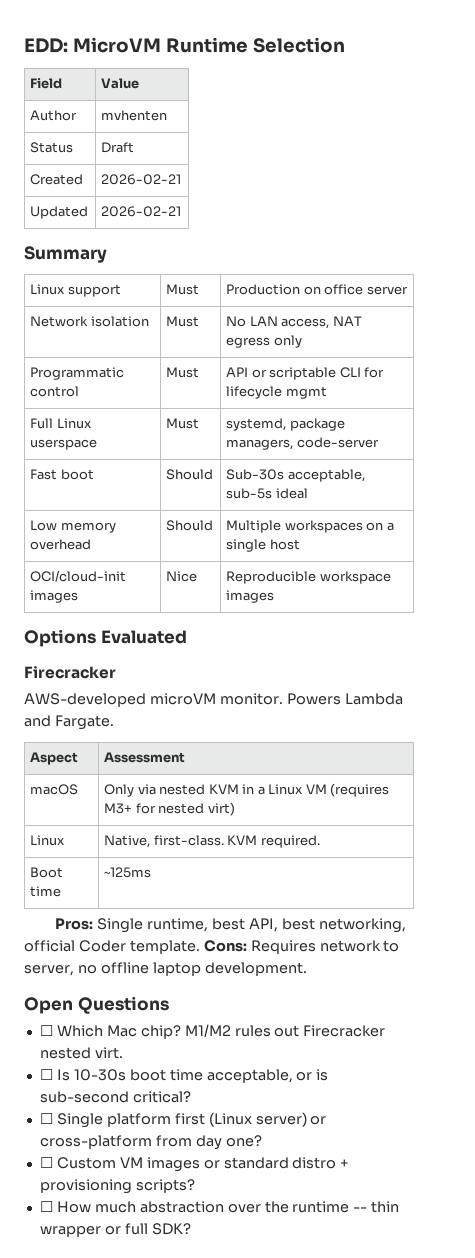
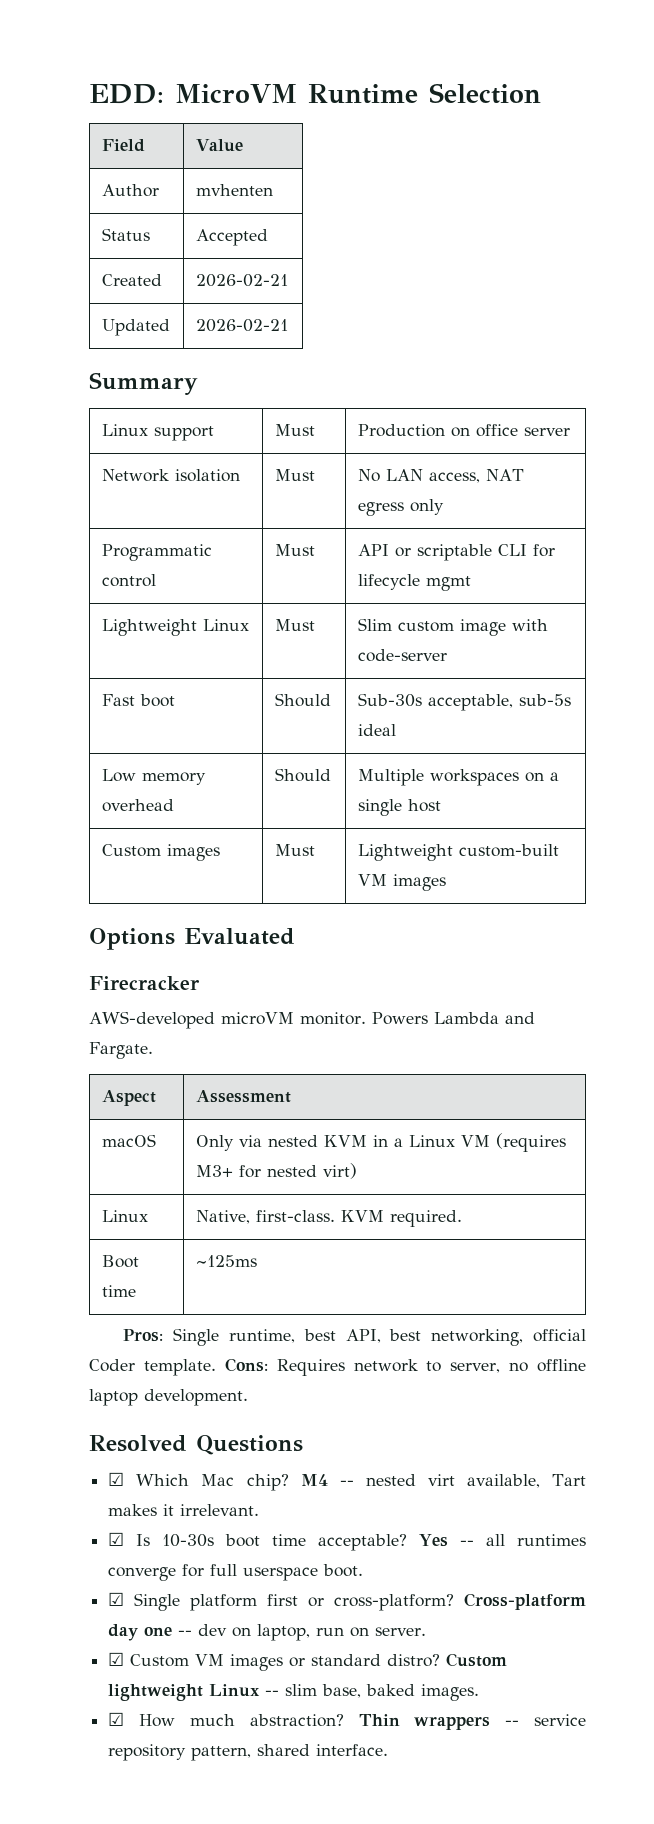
[101,142,135,153] Draft -> [195,229,268,246] Accepted
[30,418,92,429] [30,439,98,450] [166,418,200,429] [226,418,345,431] [226,439,294,450] Full Linux userspace | Must | systemd, package managers, -> [101,619,249,636] [274,619,315,631] [357,618,548,636] Lightweight Linux | Must | Slim custom image with
[30,570,127,582] OCI/cloud-init -> [101,844,161,857] Custom
[166,571,198,582] [226,571,391,584] Nice | Reproducible workspace -> [274,844,315,856] [357,844,559,861] [357,874,387,886] Must | Lightweight custom-built VM
[24,997,73,1014] Open -> [89,1435,187,1452] Resolved
[39,1025,53,1036] ☐ -> [108,1472,125,1486] ☑
[184,1024,386,1037] [39,1047,123,1059] [39,1069,329,1083] [39,1091,191,1103] [39,1112,327,1128] [39,1135,262,1150] [39,1157,53,1168] M1/M2 rules out Firecracker nested virt. // ☐ Is 10-30s boot time acceptable, or is sub-second critical? // ☐ Single platform first (Linux server) or cross-platform from day one? // ☐ -> [300,1474,587,1488] [108,1504,260,1516] [108,1532,586,1551] [108,1564,364,1581] [108,1592,586,1611] [108,1624,427,1641] [108,1652,125,1666] M4 -- nested virt available, Tart makes it irrelevant. // ☑ Is 10-30s boot time acceptable? Yes -- all runtimes converge for full userspace boot. // ☑ Single platform first or cross-platform? Cross-platform day one -- dev on laptop, run on server. // ☑
[292,1157,350,1169] [39,1179,195,1194] [39,1201,400,1213] [39,1223,191,1237] distro + provisioning scripts? // ☐ How much abstraction over the runtime -- thin wrapper or full SDK? -> [387,1653,508,1667] [108,1684,480,1701] [108,1712,586,1730] [108,1744,389,1761] distro? Custom lightweight Linux -- slim base, baked images. // ☑ How much abstraction? Thin wrappers -- service repository pattern, shared interface.

